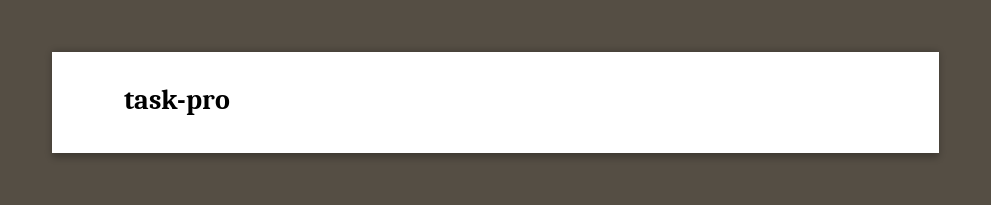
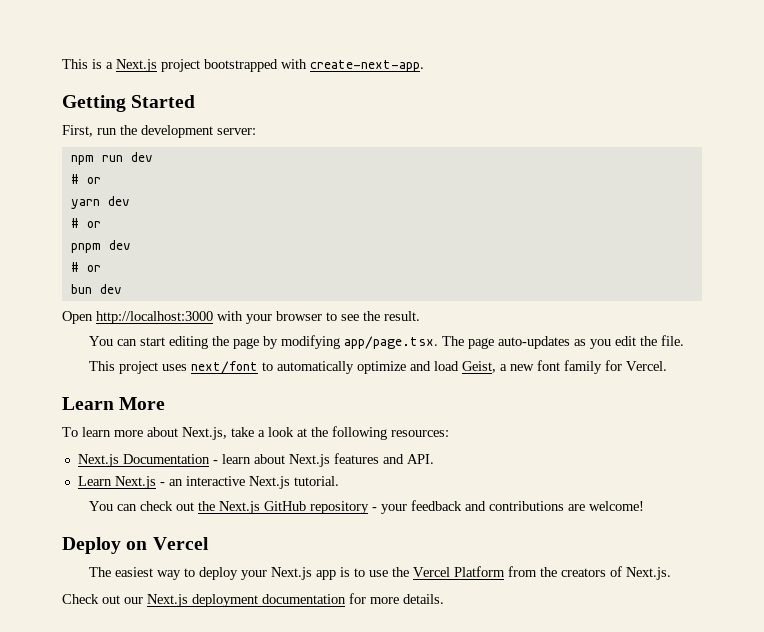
[124,89,230,115] task-pro -> [62,59,424,72] [62,95,196,112] [62,125,256,138] [70,152,153,165] [70,174,101,184] [70,196,130,209] [70,218,101,228] [70,240,131,253] [70,262,101,272] [70,284,122,294] [62,311,420,324] [89,335,685,349] [89,360,668,374] [62,397,166,410] [62,426,449,440] [77,453,434,467] [77,476,339,489] [89,500,645,514] [62,537,209,554] [89,566,672,580] [62,593,444,607] This is a Next.js project bootstrapped with create-next-app. // Getting Started // First, run the development server: // npm run dev // # or // yarn dev // # or // pnpm dev // # or // bun dev // Open http://localhost:3000 with your browser to see the result. // You can start editing the page by modifying app/page.tsx. The page auto-updates as you edit the file. // This project uses next/font to automatically optimize and load Geist, a new font family for Vercel. // Learn More // To learn more about Next.js, take a look at the following resources: // Next.js Documentation - learn about Next.js features and API. // Learn Next.js - an interactive Next.js tutorial. // You can check out the Next.js GitHub repository - your feedback and contributions are welcome! // Deploy on Vercel // The easiest way to deploy your Next.js app is to use the Vercel Platform from the creators of Next.js. // Check out our Next.js deployment documentation for more details.

